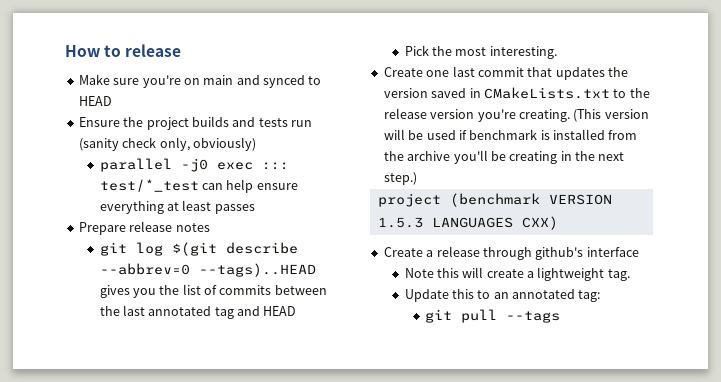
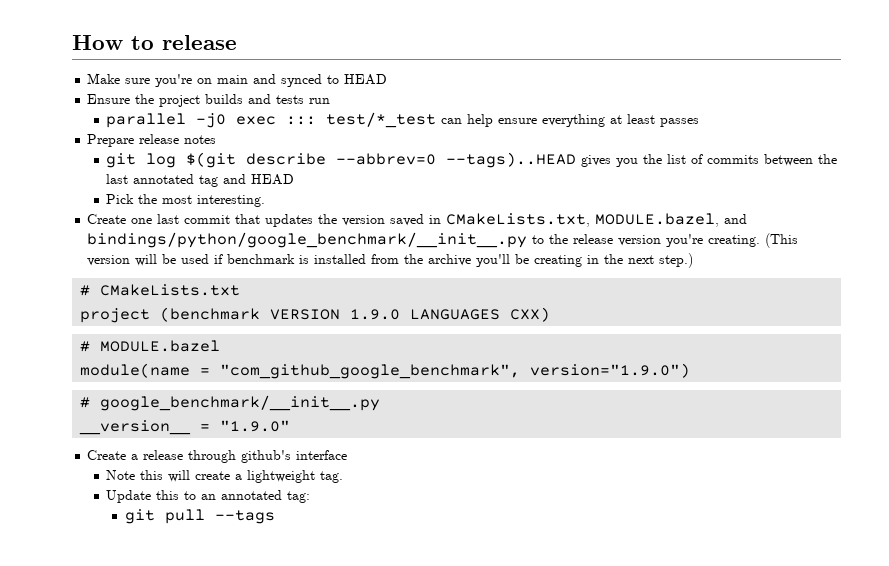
[78,137,256,151] (sanity check only, obviously) -> (331, 101) none
[483,87,610,99] CMakeLists.txt -> [446,213,748,227] [87,232,528,248] CMakeLists.txt, MODULE.bazel, and bindings/python/google_benchmark/__init__.py
(417, 178) none -> [80,284,241,296] // # CMakeLists.txt
[377,217,423,228] 1.5.3 -> [350,309,401,320] 1.9.0
(558, 223) none -> [80,340,221,352] [80,363,691,379] [80,395,381,411] [79,420,291,435] // # MODULE.bazel // module(name = "com_github_google_benchmark", version="1.9.0") // # google_benchmark/__init__.py // __version__ = "1.9.0"

